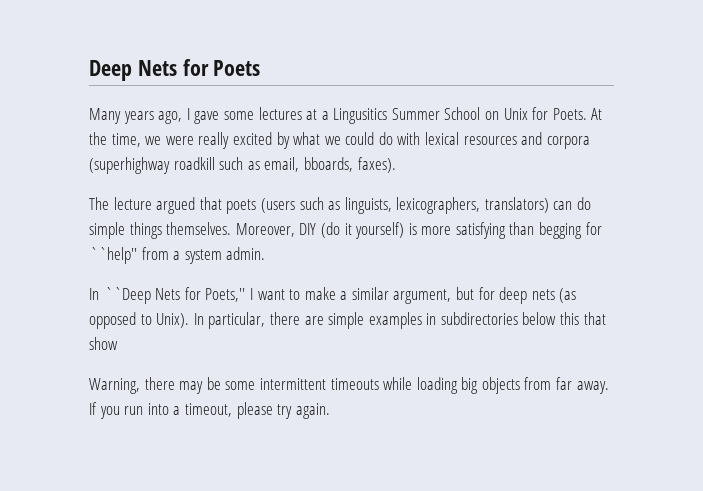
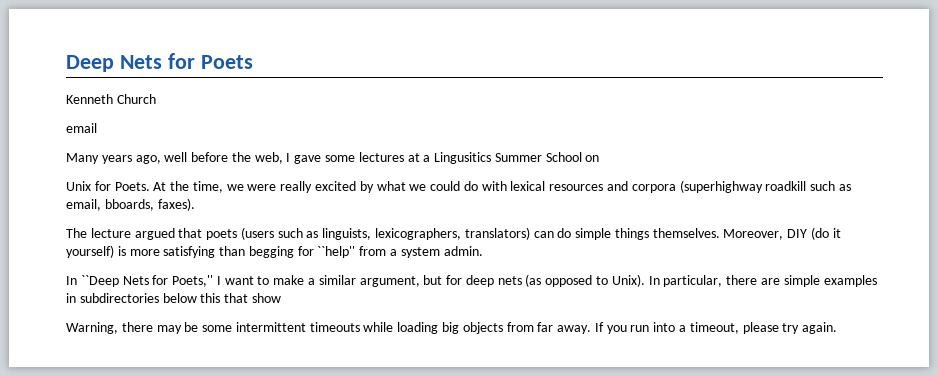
(261, 68) none -> [66,94,156,104] [66,123,97,133] // Kenneth Church // email
(183, 117) none -> [164,152,283,164] well before the web,
(500, 115) none -> (600, 158) //

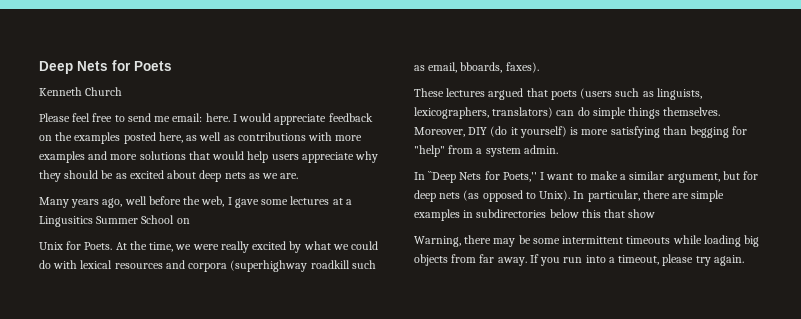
[66,123,97,133] email -> [39,113,373,125] [39,132,363,144] [39,151,379,163] [39,170,299,182] Please feel free to send me email: here. I would appreciate feedback on the examples posted here, as well as contributions with more examples and more solutions that would help users appreciate why they should be as excited about deep nets as we are.
[66,228,131,238] The lecture -> [414,88,486,97] These lectures
[317,246,356,258] ``help'' -> [414,145,445,157] "help"

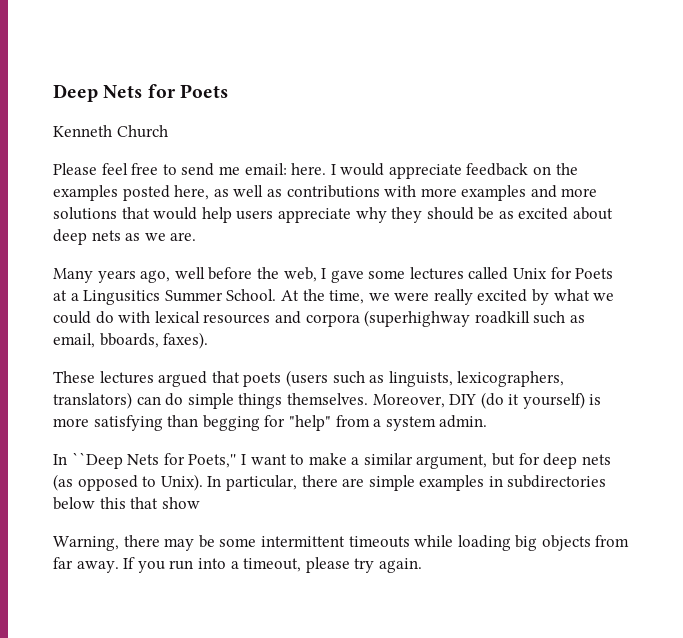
[332,198,352,205] [39,215,190,227] [39,241,113,250] at a Lingusitics Summer School on // Unix for Poets. -> [468,267,614,280] [53,289,277,305] called Unix for Poets at a Lingusitics Summer School.

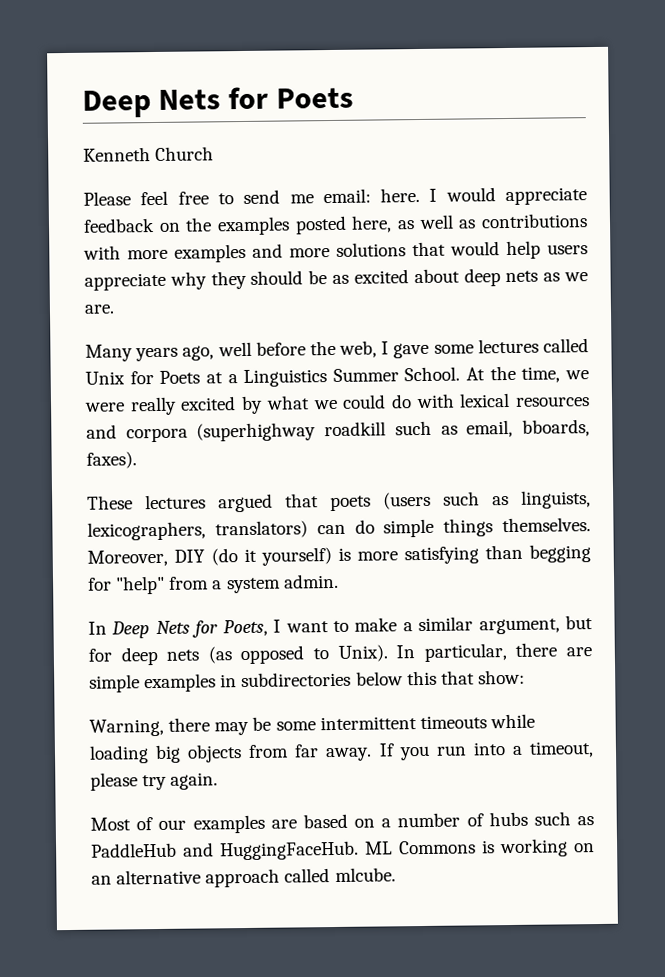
[83,290,161,305] Lingusitics -> [243,369,328,387] Linguistics
[71,452,237,469] ``Deep Nets for Poets,'' -> [111,619,268,639] Deep Nets for Poets,
[161,497,200,509] show -> [477,669,525,685] show:
(422, 565) none -> [90,811,595,834] [91,838,595,861] [91,867,396,888] // Most of our examples are based on a number of hubs such as PaddleHub and HuggingFaceHub. ML Commons is working on an alternative approach called mlcube.

